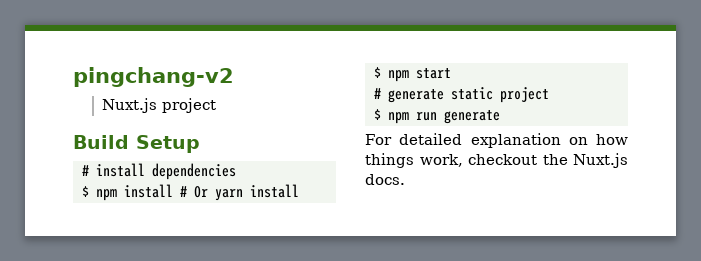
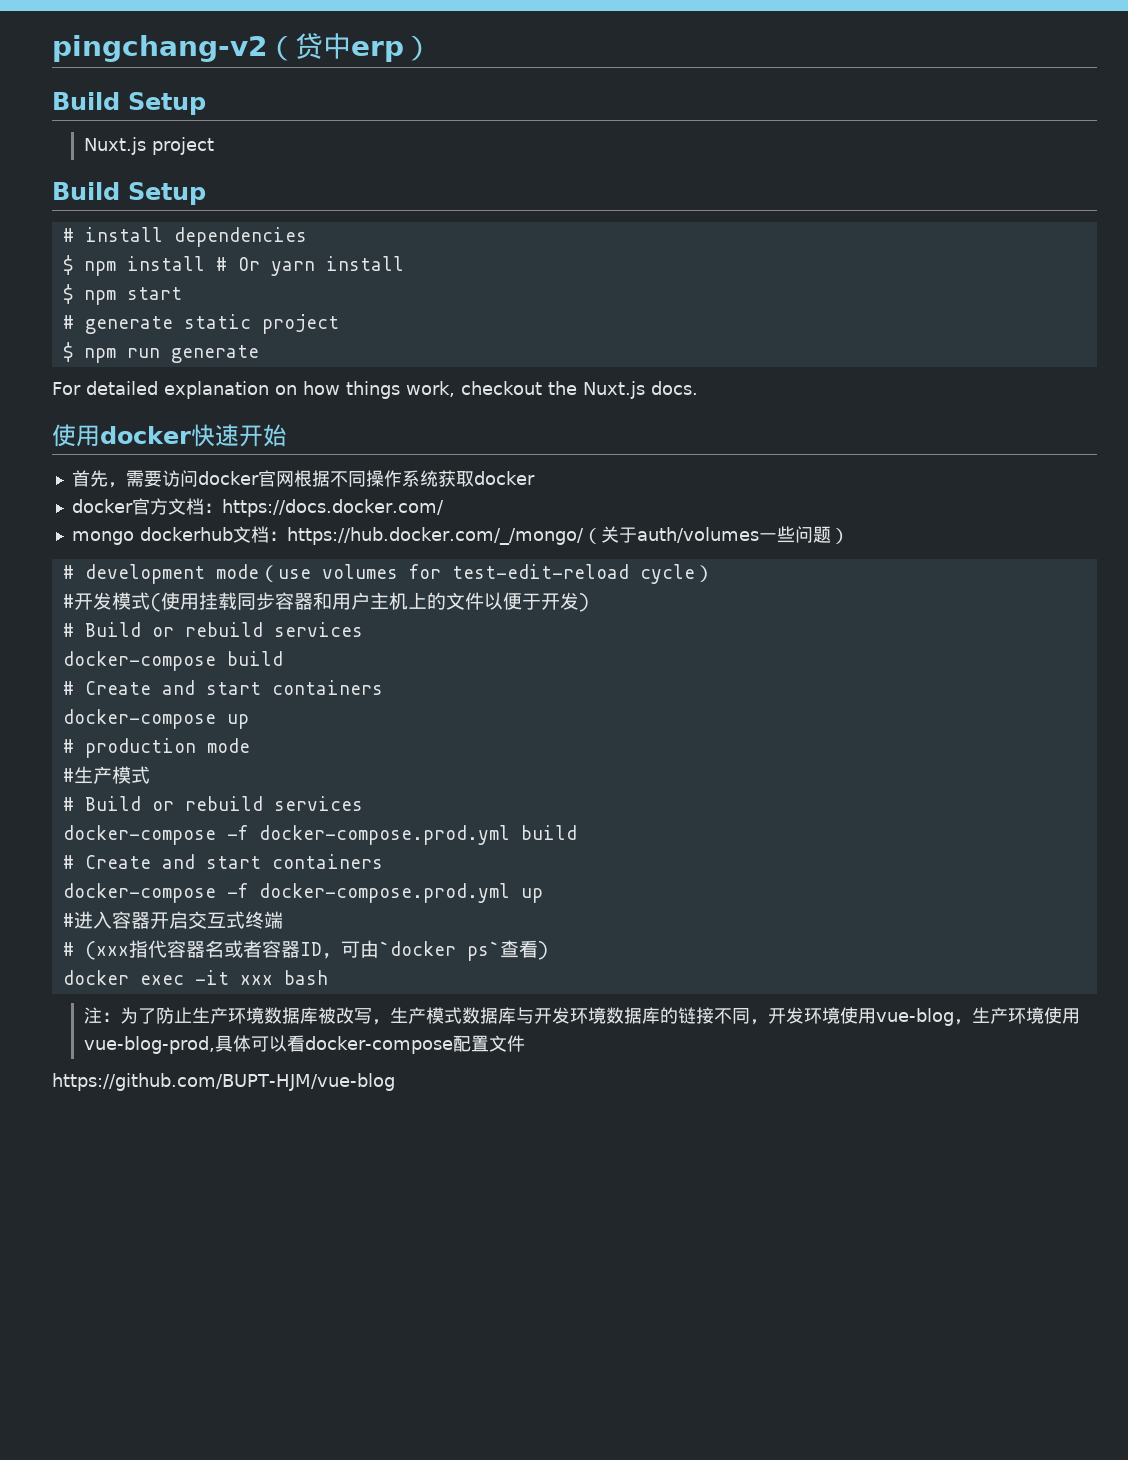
(234, 77) none -> [267,33,432,62] [52,92,206,115] （贷中erp） // Build Setup
(405, 179) none -> [52,424,287,447] [71,470,535,488] [71,498,444,517] [71,526,849,545] [62,564,714,584] [62,592,589,612] [62,622,363,637] [62,651,283,671] [62,680,383,695] [62,709,249,729] [62,738,250,758] [62,766,150,784] [62,796,363,811] [62,825,577,845] [62,854,383,869] [62,883,543,903] [62,911,283,929] [62,940,548,961] [62,970,328,985] [83,1007,1080,1026] [83,1035,525,1054] [52,1073,395,1091] // 使用docker快速开始 // 首先，需要访问docker官网根据不同操作系统获取docker // docker官方文档：https://docs.docker.com/ // mongo dockerhub文档：https://hub.docker.com/_/mongo/（关于auth/volumes一些问题） // # development mode（use volumes for test-edit-reload cycle） // #开发模式(使用挂载同步容器和用户主机上的文件以便于开发) // # Build or rebuild services // docker-compose build // # Create and start containers // docker-compose up // # production mode // #生产模式 // # Build or rebuild services // docker-compose -f docker-compose.prod.yml build // # Create and start containers // docker-compose -f docker-compose.prod.yml up // #进入容器开启交互式终端 // # (xxx指代容器名或者容器ID，可由`docker ps`查看) // docker exec -it xxx bash // 注：为了防止生产环境数据库被改写，生产模式数据库与开发环境数据库的链接不同，开发环境使用vue-blog，生产环境使用vue-blog-prod,具体可以看docker-compose配置文件 // https://github.com/BUPT-HJM/vue-blog

